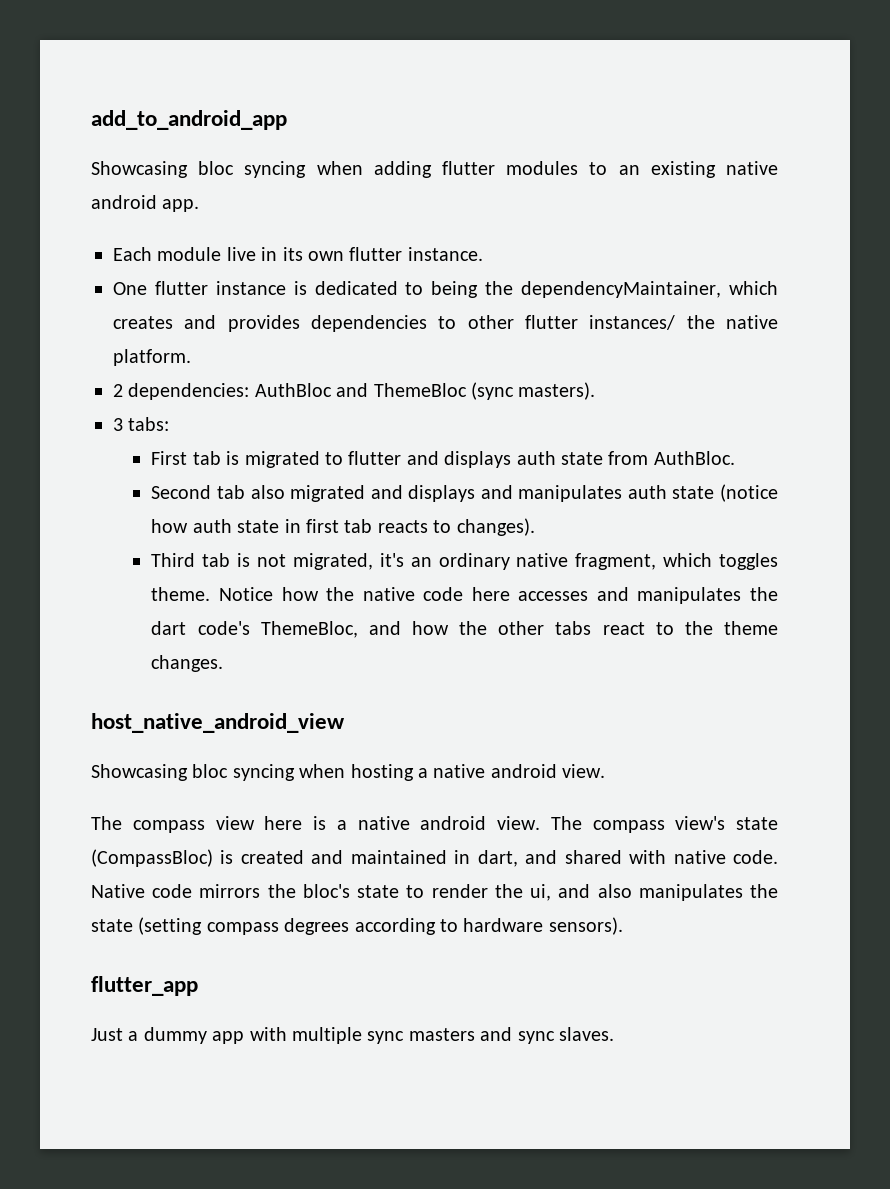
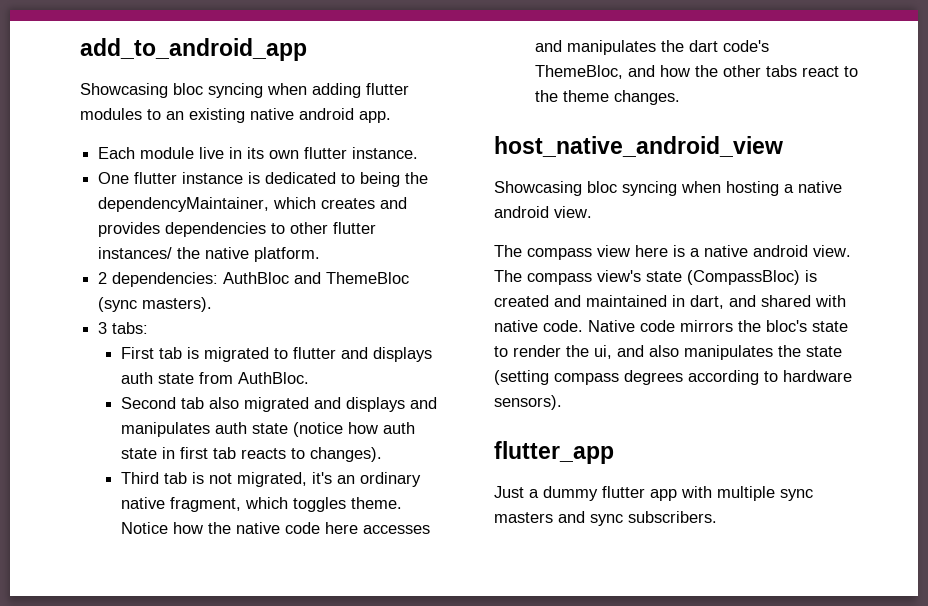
(207, 1035) none -> [602,486,645,498] flutter
[558,1027,614,1041] slaves. -> [628,511,717,523] subscribers.

